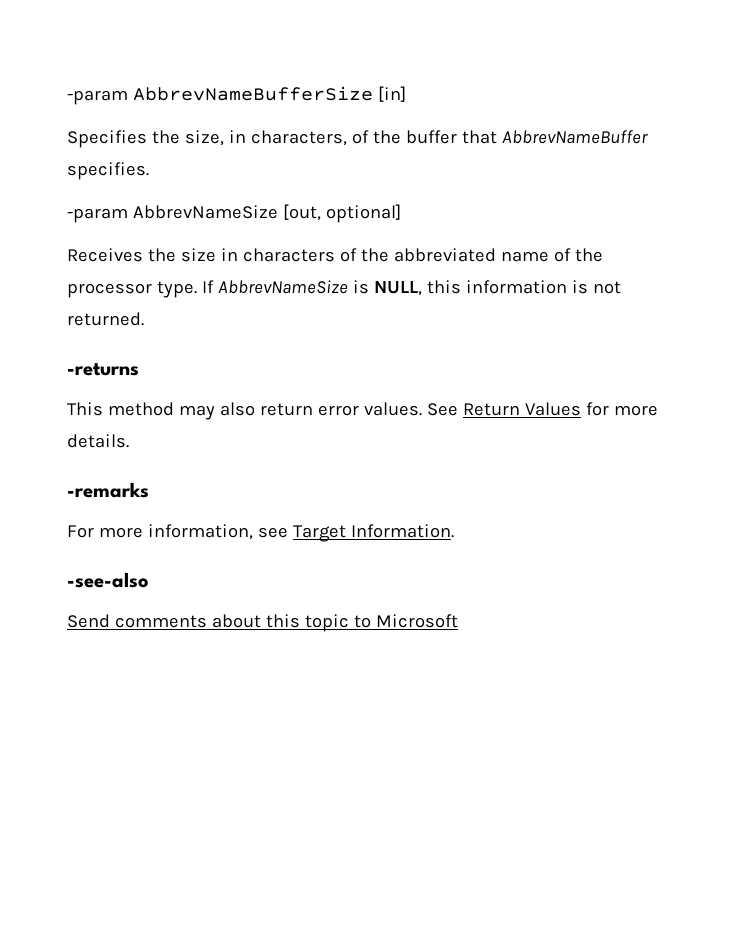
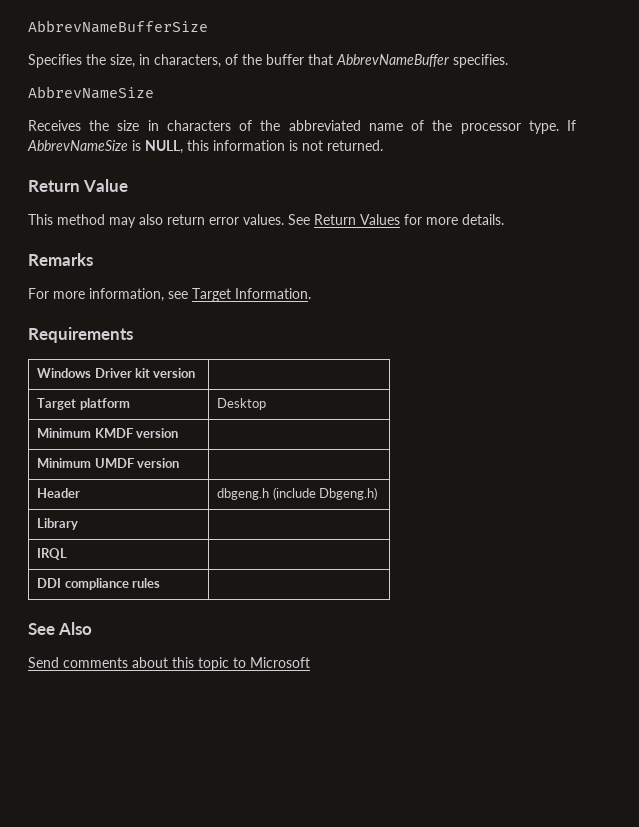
[67,90,128,105] -param -> (28, 26) none
[377,86,406,102] [in] -> (208, 26) none
[67,204,401,223] -param AbbrevNameSize [out, optional] -> [28,86,154,99] AbbrevNameSize
[67,363,139,376] -returns -> [28,179,129,192] Return Value
[67,482,149,498] -remarks -> [28,253,93,266] Remarks
[67,572,149,588] -see-also -> [28,327,133,343] [37,368,196,378] [37,398,130,410] [217,398,267,410] [37,428,178,438] [37,458,179,468] [37,488,81,498] [217,487,377,500] [37,518,79,530] [37,548,68,560] [37,578,160,590] [28,622,93,635] Requirements // Windows Driver kit version | // Target platform | Desktop // Minimum KMDF version | // Minimum UMDF version | // Header | dbgeng.h (include Dbgeng.h) // Library | // IRQL | // DDI compliance rules | // See Also

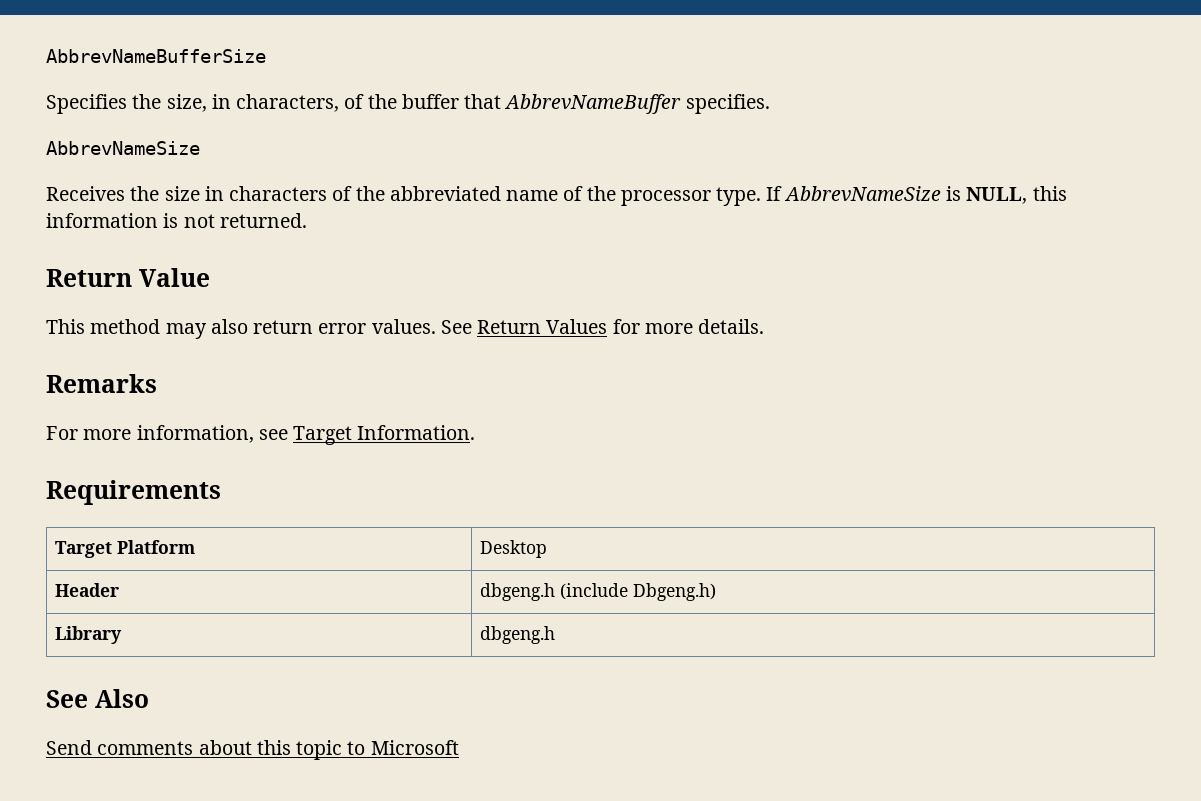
[37,368,196,378] [37,398,130,410] // Windows Driver kit version | // Target platform -> [55,540,196,558] // Target Platform
[37,428,178,438] [37,458,179,468] // Minimum KMDF version | // Minimum UMDF version | -> (548, 549) none
[37,548,68,560] [37,578,160,590] // IRQL | // DDI compliance rules | -> [480,626,556,644] dbgeng.h

